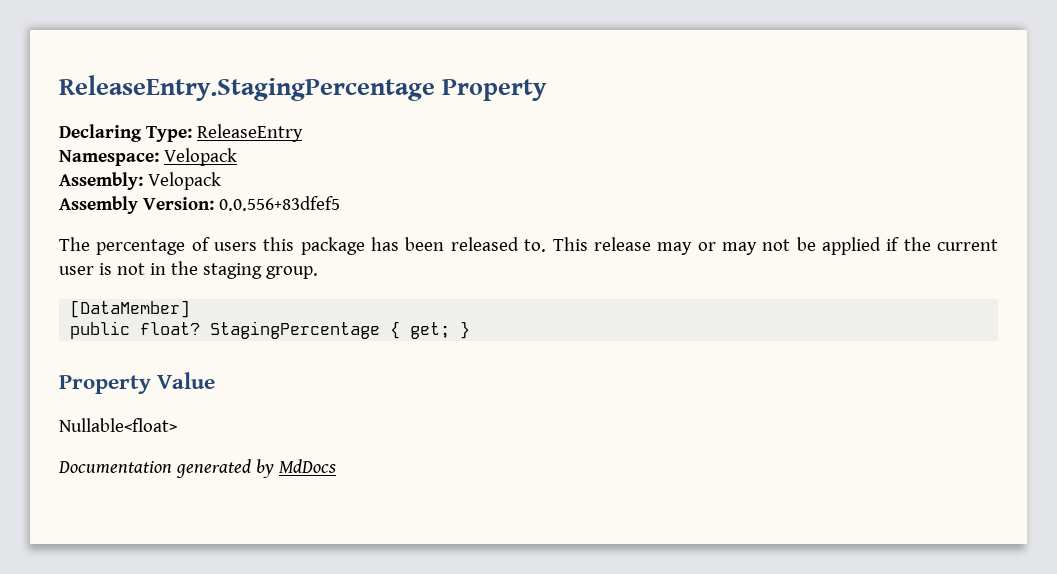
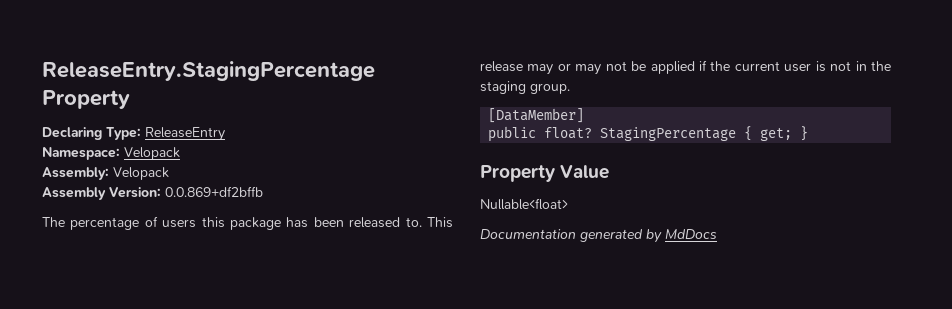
[218,196,340,211] 0.0.556+83dfef5 -> [165,186,263,197] 0.0.869+df2bffb

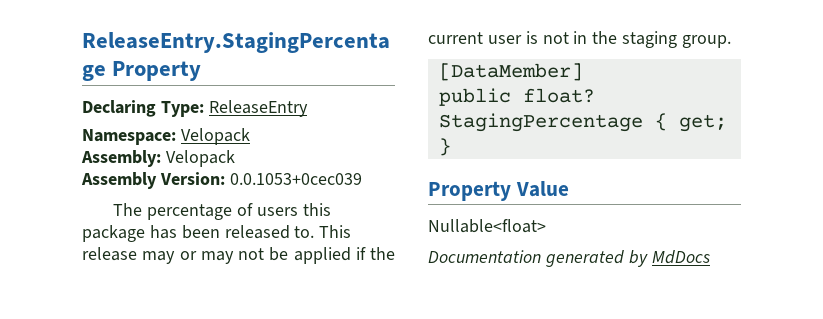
[165,186,263,197] 0.0.869+df2bffb -> [229,173,362,185] 0.0.1053+0cec039

